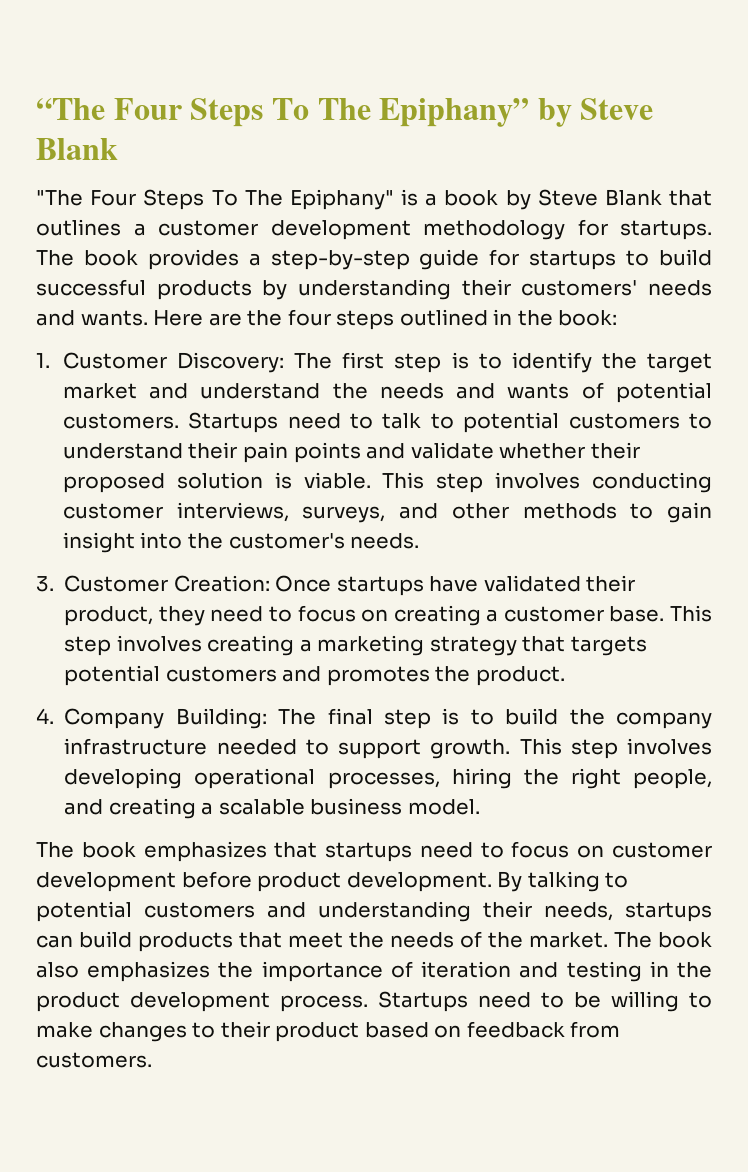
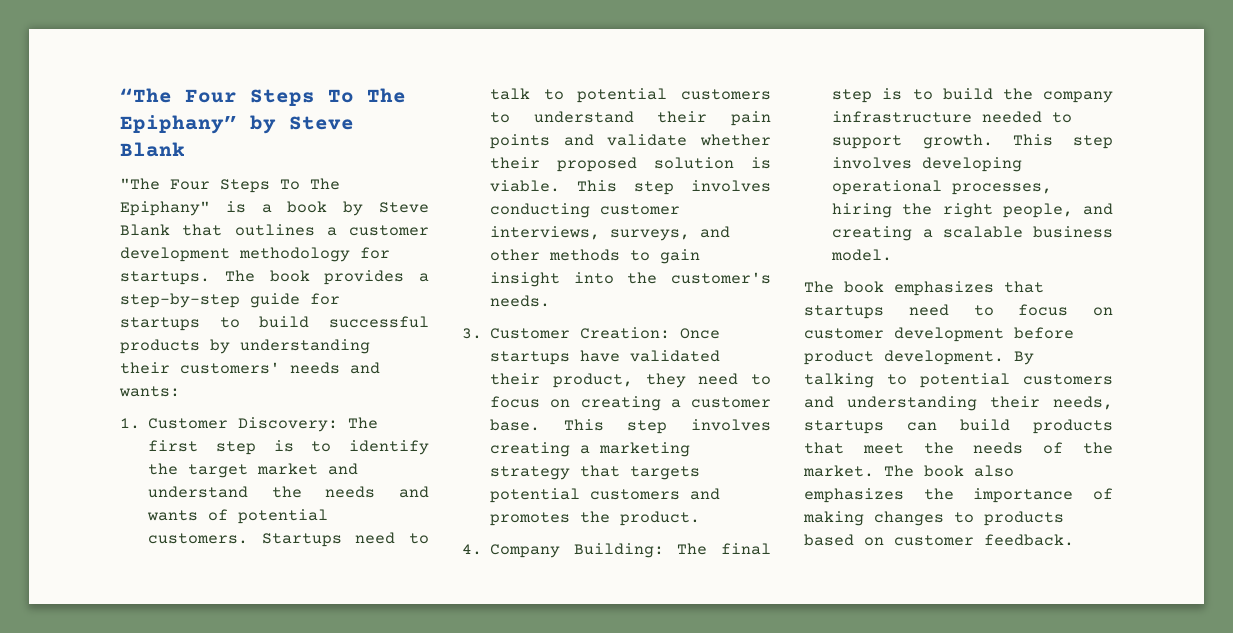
[80,309,618,330] wants. Here are the four steps outlined in the book: -> [119,386,180,397] wants:
[421,961,712,982] [36,991,712,1012] [36,1021,621,1042] [36,1052,152,1068] iteration and testing in the product development process. Startups need to be willing to make changes to their product based on feedback from customers. -> [803,511,1064,526] [804,534,1074,546] making changes to products based on customer feedback.

